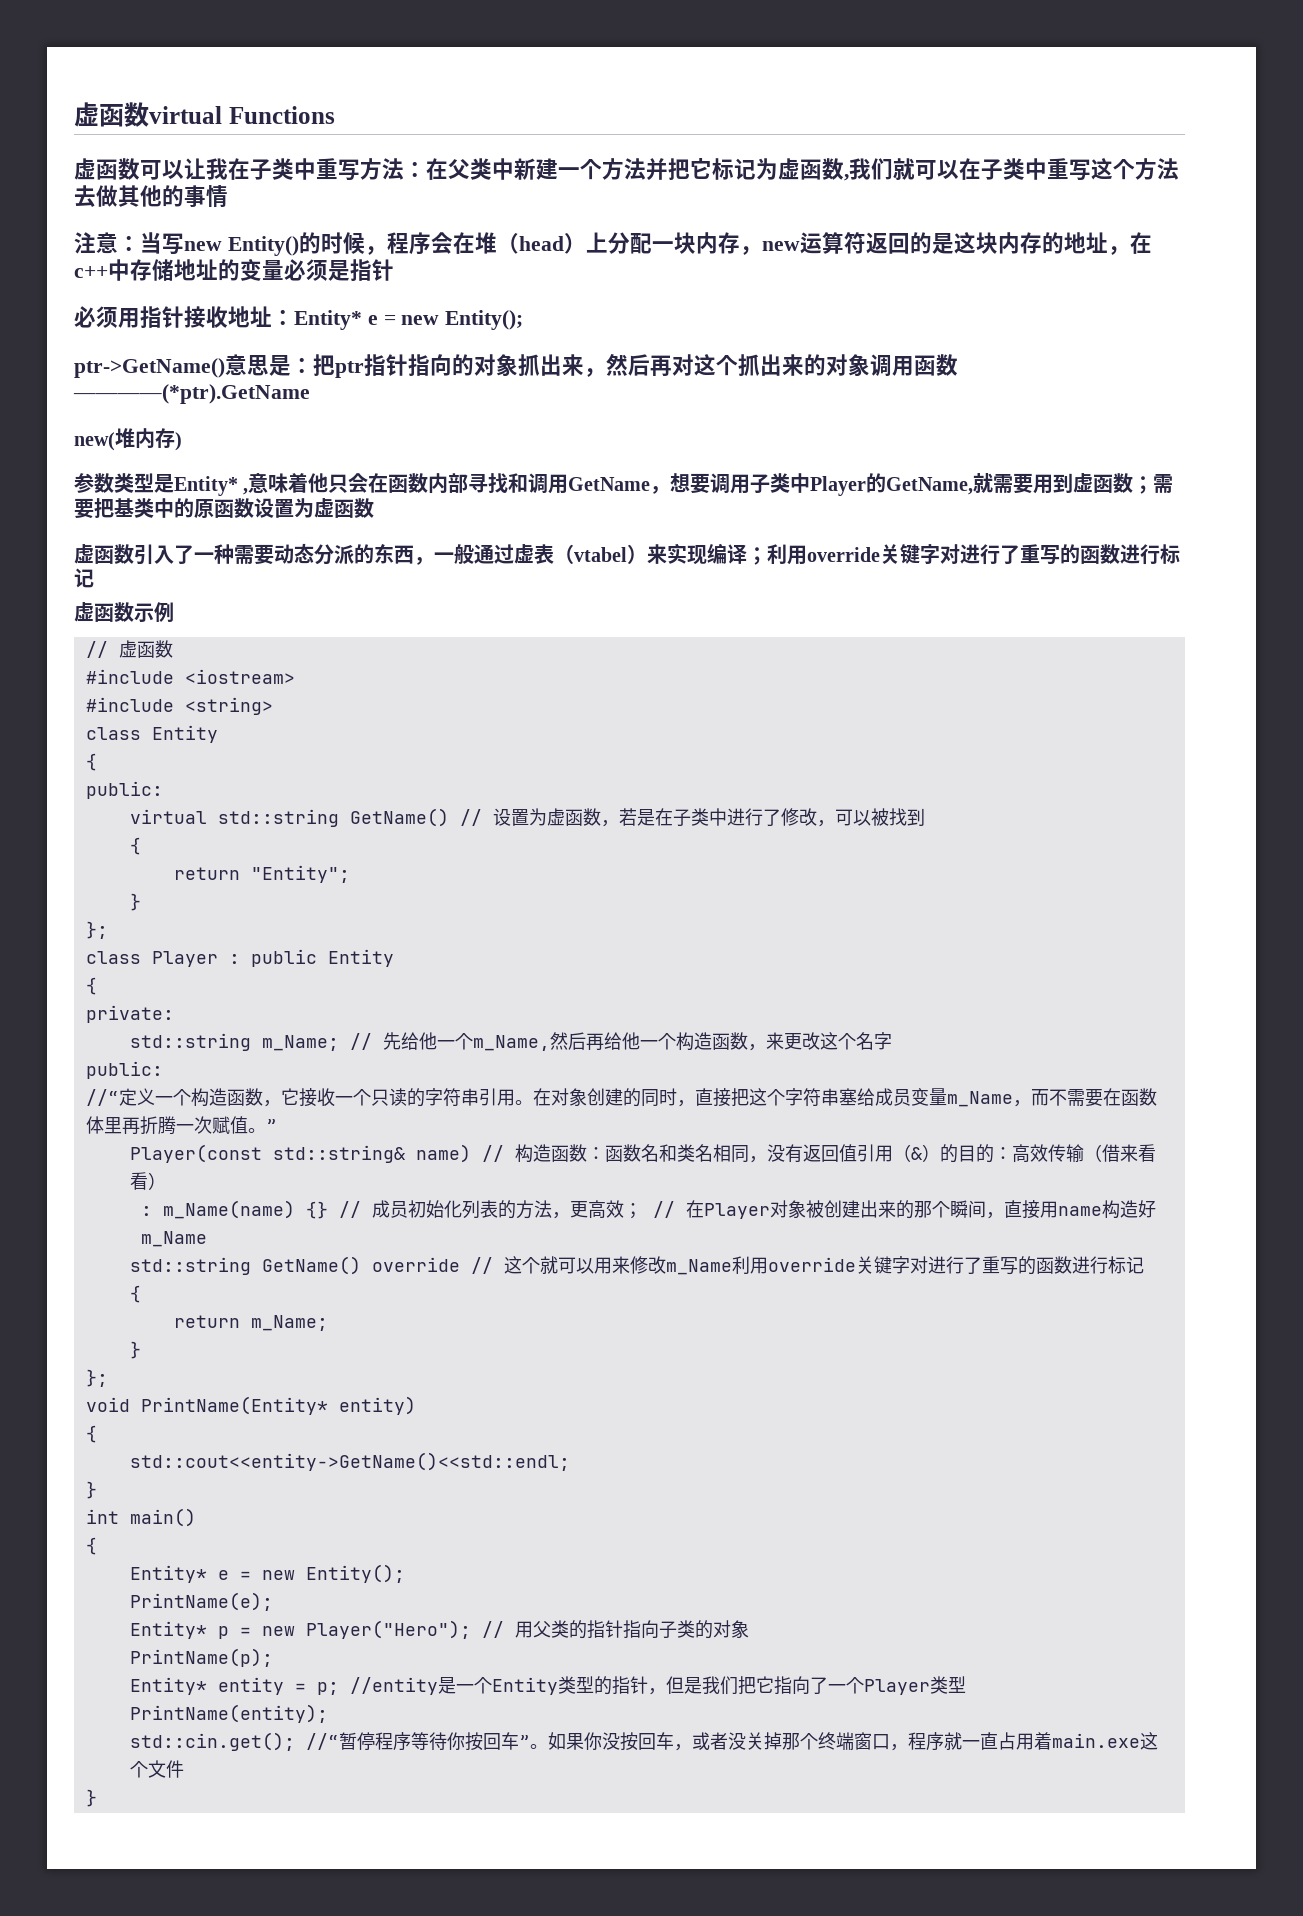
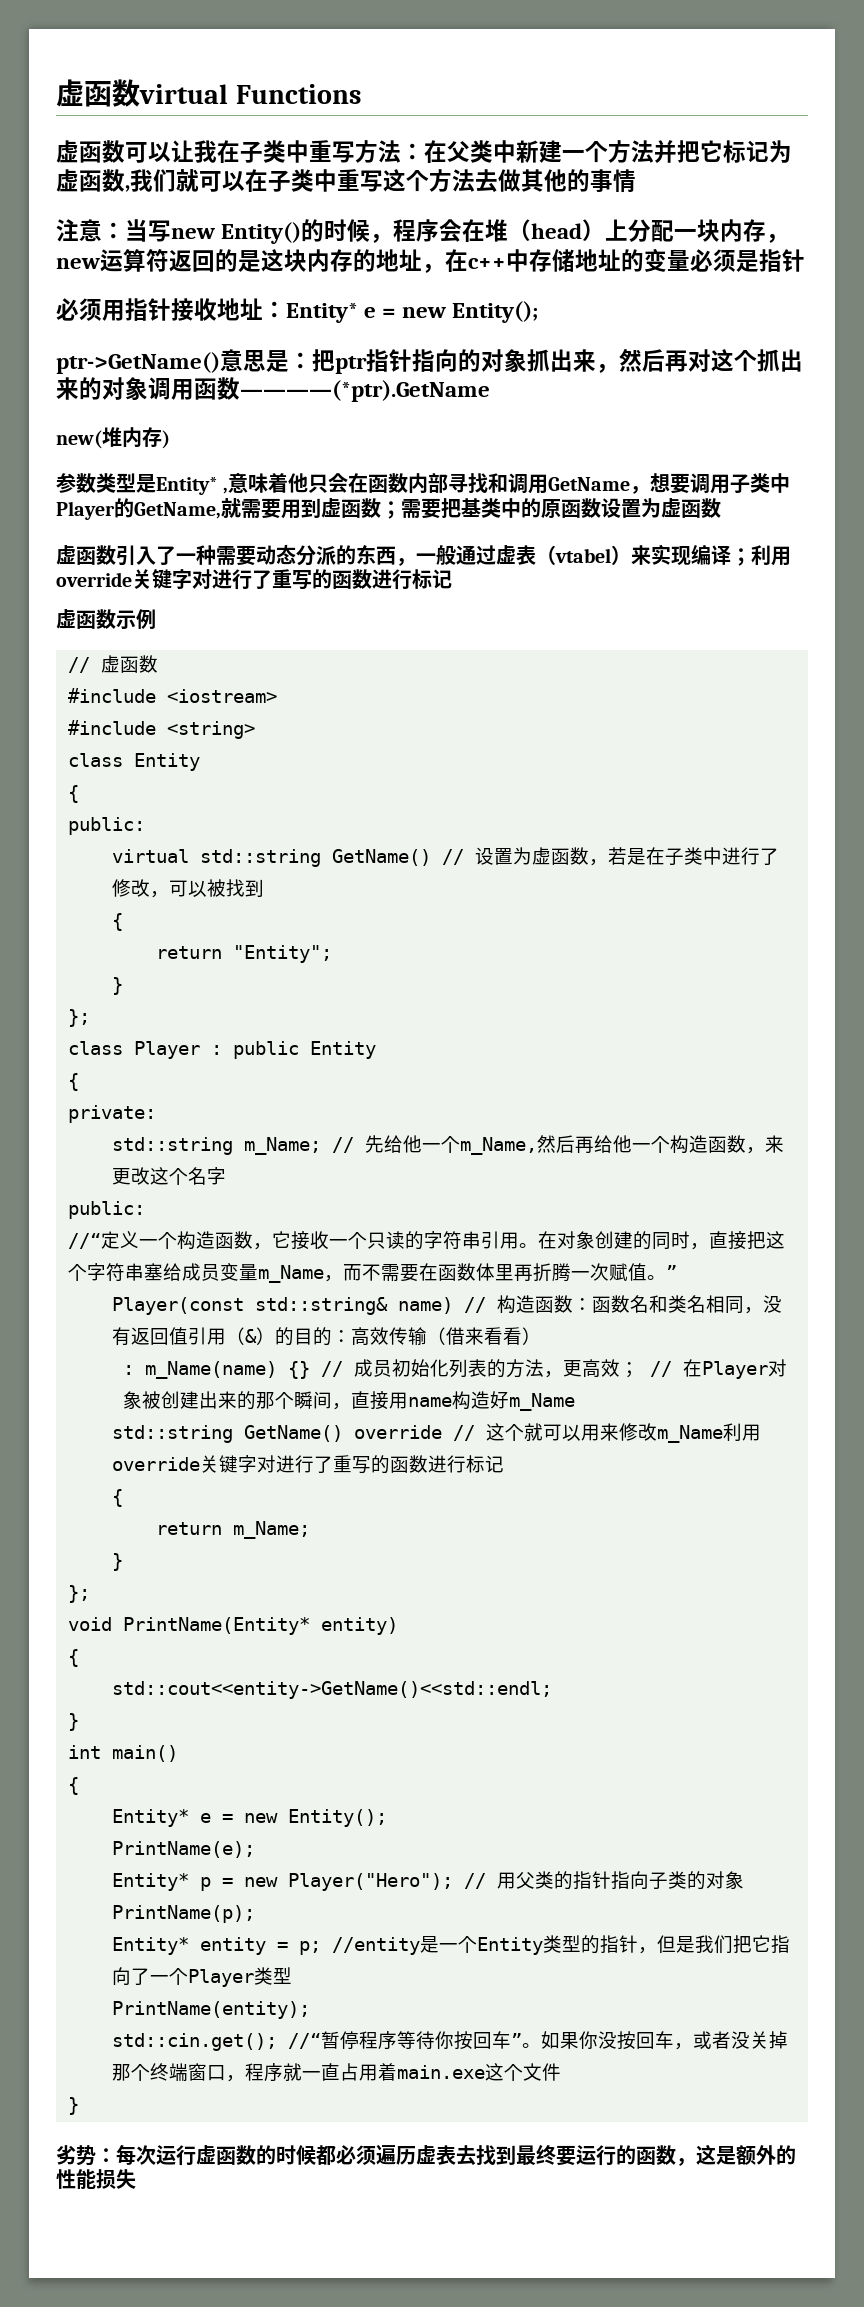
(97, 1798) none -> [56,2144,796,2166] [56,2169,136,2189] // 劣势：每次运行虚函数的时候都必须遍历虚表去找到最终要运行的函数，这是额外的性能损失

